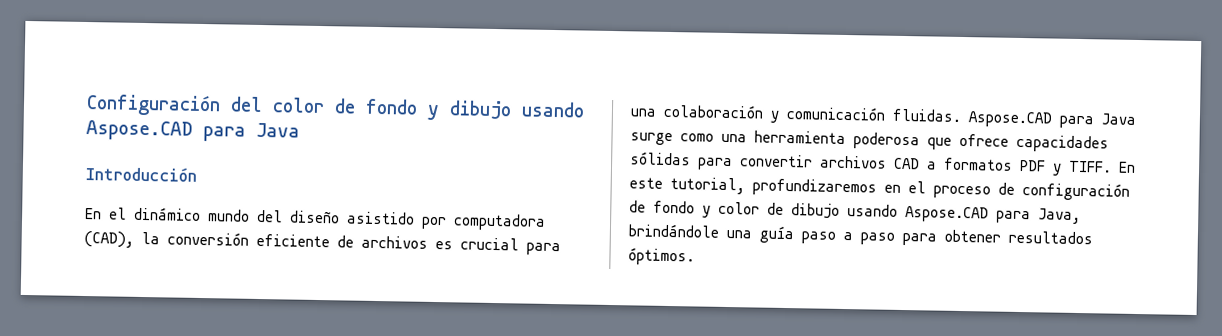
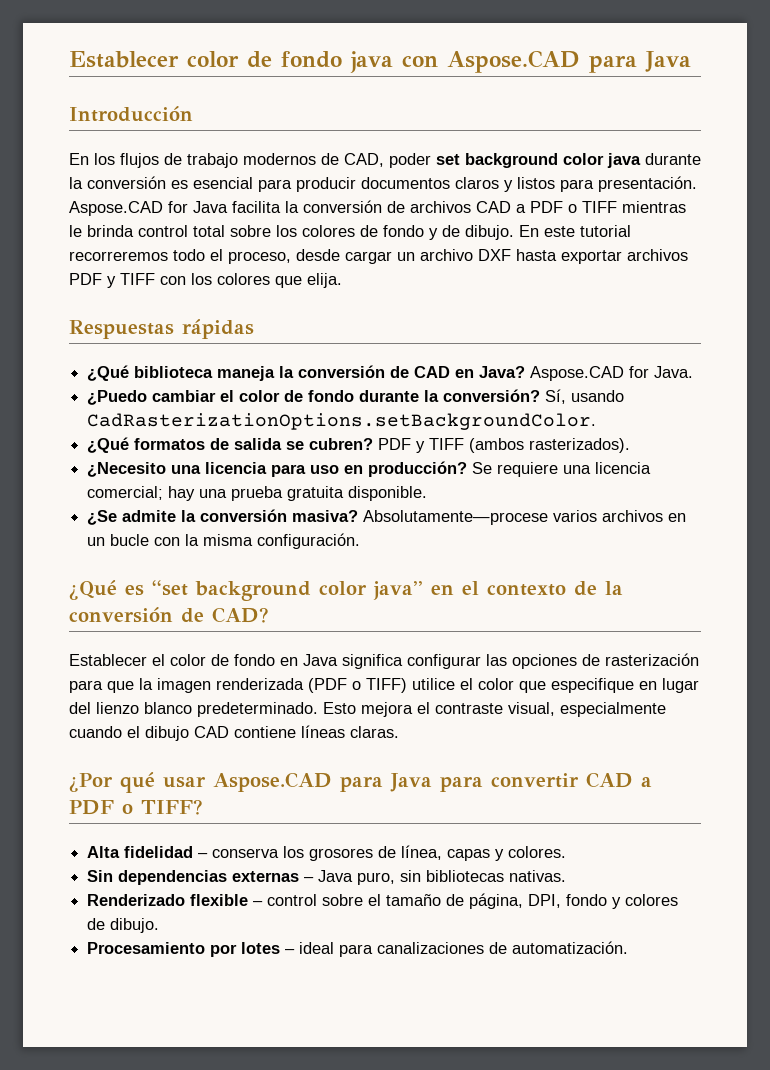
[86,93,585,121] Configuración del color de fondo y dibujo usando -> [69,51,438,73] Establecer color de fondo java con
[109,206,546,231] [84,231,561,256] [630,103,1137,129] [630,130,1109,153] [630,151,691,166] el dinámico mundo del diseño asistido por computadora (CAD), la conversión eficiente de archivos es crucial para una colaboración y comunicación fluidas. Aspose.CAD para Java surge como una herramienta poderosa que ofrece capacidades sólidas -> [94,153,701,168] [69,176,697,192] [69,200,686,216] [69,225,631,240] [69,249,688,264] [69,273,342,288] [69,319,254,339] [87,365,694,381] [87,389,625,405] [87,413,597,430] [87,437,631,453] [87,461,652,477] [87,486,428,501] [87,509,687,525] [87,533,361,549] [69,580,623,601] [69,607,269,623] [69,653,699,669] [69,678,699,693] [69,702,666,717] [69,725,399,741] [69,772,432,793] los flujos de trabajo modernos de CAD, poder set background color java durante la conversión es esencial para producir documentos claros y listos para presentación. Aspose.CAD for Java facilita la conversión de archivos CAD a PDF o TIFF mientras le brinda control total sobre los colores de fondo y de dibujo. En este tutorial recorreremos todo el proceso, desde cargar un archivo DXF hasta exportar archivos PDF y TIFF con los colores que elija. // Respuestas rápidas // ¿Qué biblioteca maneja la conversión de CAD en Java? Aspose.CAD for Java. // ¿Puedo cambiar el color de fondo durante la conversión? Sí, usando CadRasterizationOptions.setBackgroundColor. // ¿Qué formatos de salida se cubren? PDF y TIFF (ambos rasterizados). // ¿Necesito una licencia para uso en producción? Se requiere una licencia comercial; hay una prueba gratuita disponible. // ¿Se admite la conversión masiva? Absolutamente—procese varios archivos en un bucle con la misma configuración. // ¿Qué es “set background color java” en el contexto de la conversión de CAD? // Establecer el color de fondo en Java significa configurar las opciones de rasterización para que la imagen renderizada (PDF o TIFF) utilice el color que especifique en lugar del lienzo blanco predeterminado. Esto mejora el contraste visual, especialmente cuando el dibujo CAD contiene líneas claras. // ¿Por qué usar Aspose.CAD para Java
[820,155,1136,176] [629,177,1130,201] [629,200,1081,225] [628,223,1093,246] [628,247,695,266] archivos CAD a formatos PDF y TIFF. En este tutorial, profundizaremos en el proceso de configuración de fondo y color de dibujo usando Aspose.CAD para Java, brindándole una guía paso a paso para obtener resultados óptimos. -> [585,772,652,788] [69,799,203,815] [87,845,567,861] [87,870,567,885] [87,893,679,909] [87,918,160,933] [87,941,629,957] CAD a PDF o TIFF? // Alta fidelidad – conserva los grosores de línea, capas y colores. // Sin dependencias externas – Java puro, sin bibliotecas nativas. // Renderizado flexible – control sobre el tamaño de página, DPI, fondo y colores de dibujo. // Procesamiento por lotes – ideal para canalizaciones de automatización.

